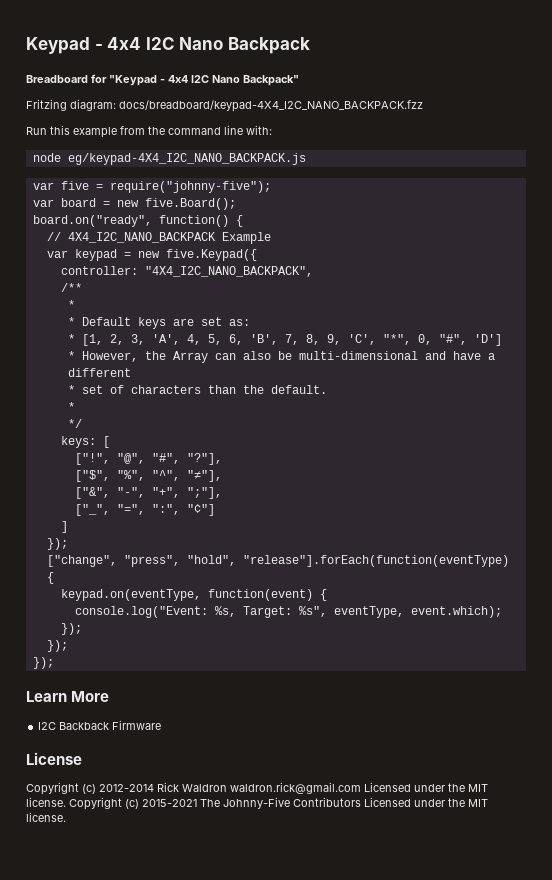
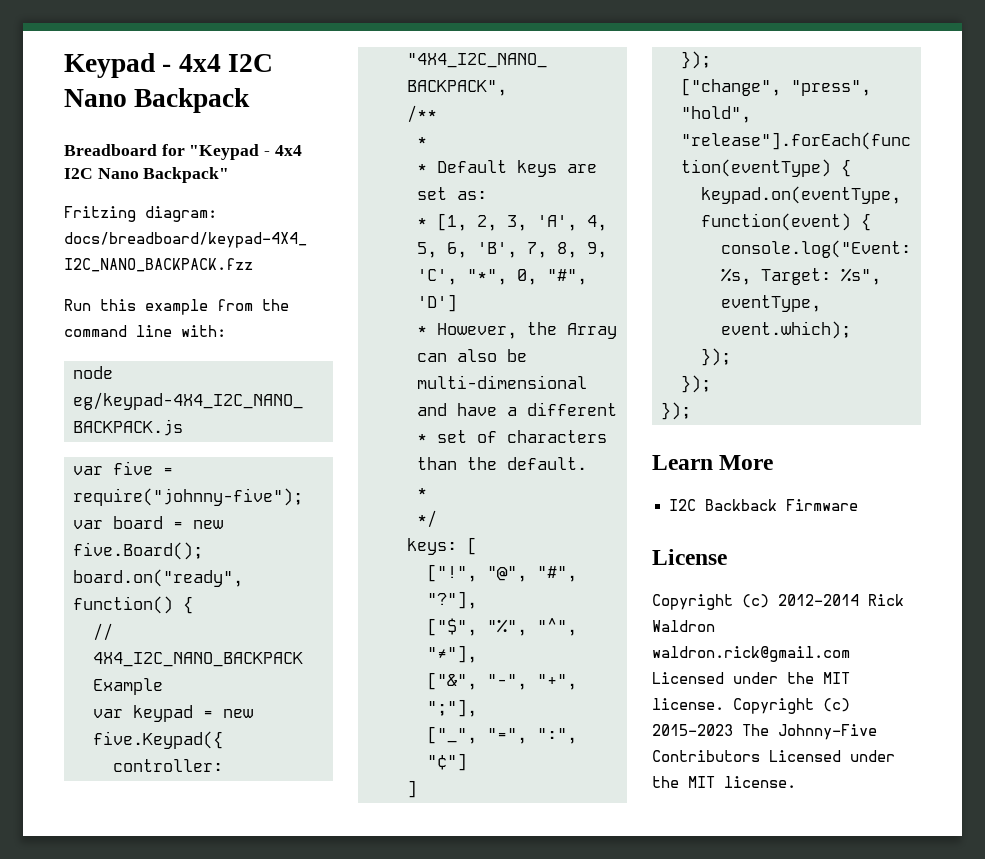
[142,799,197,807] 2015-2021 -> [652,724,733,736] 2015-2023

